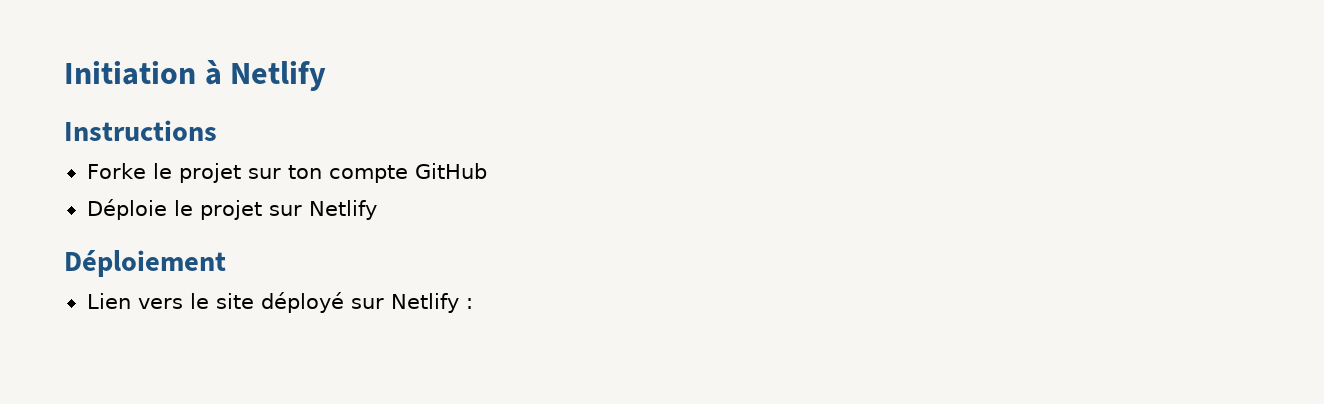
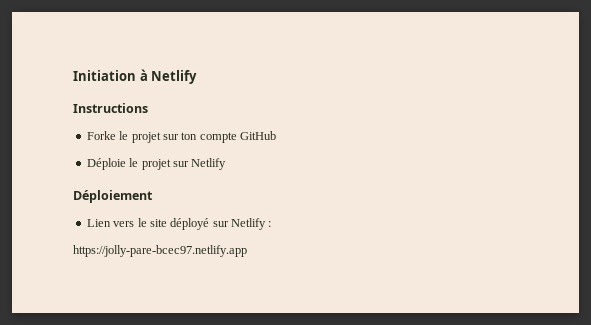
(473, 303) none -> [73,245,247,257] // https://jolly-pare-bcec97.netlify.app

